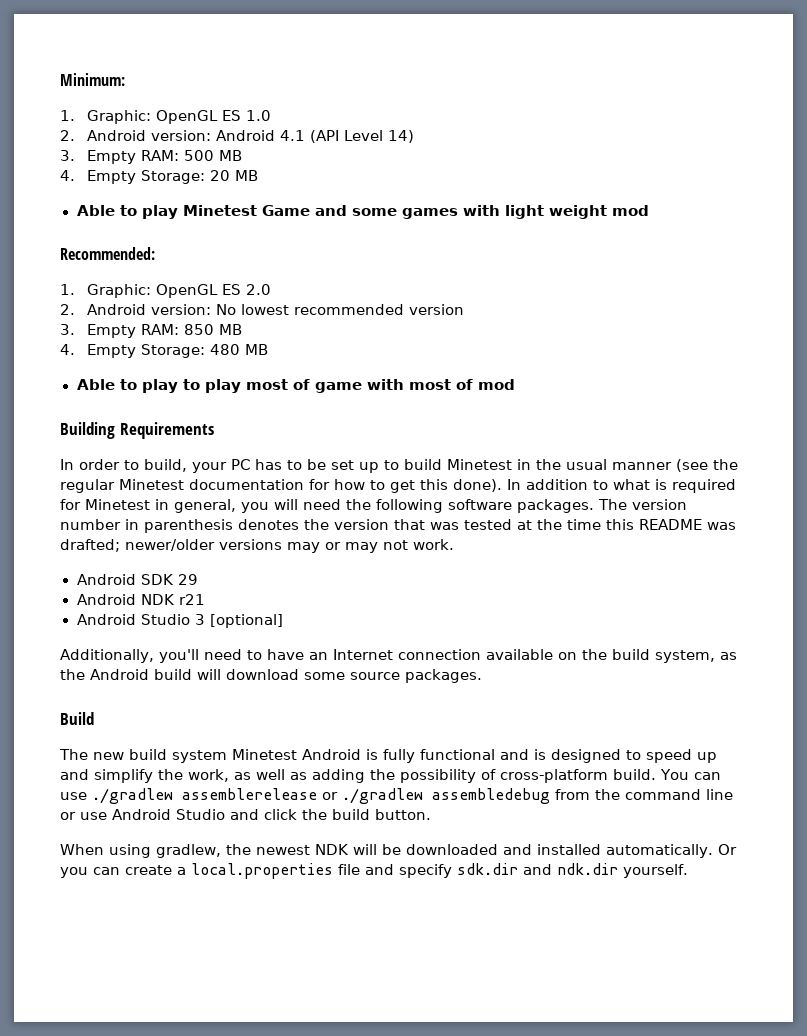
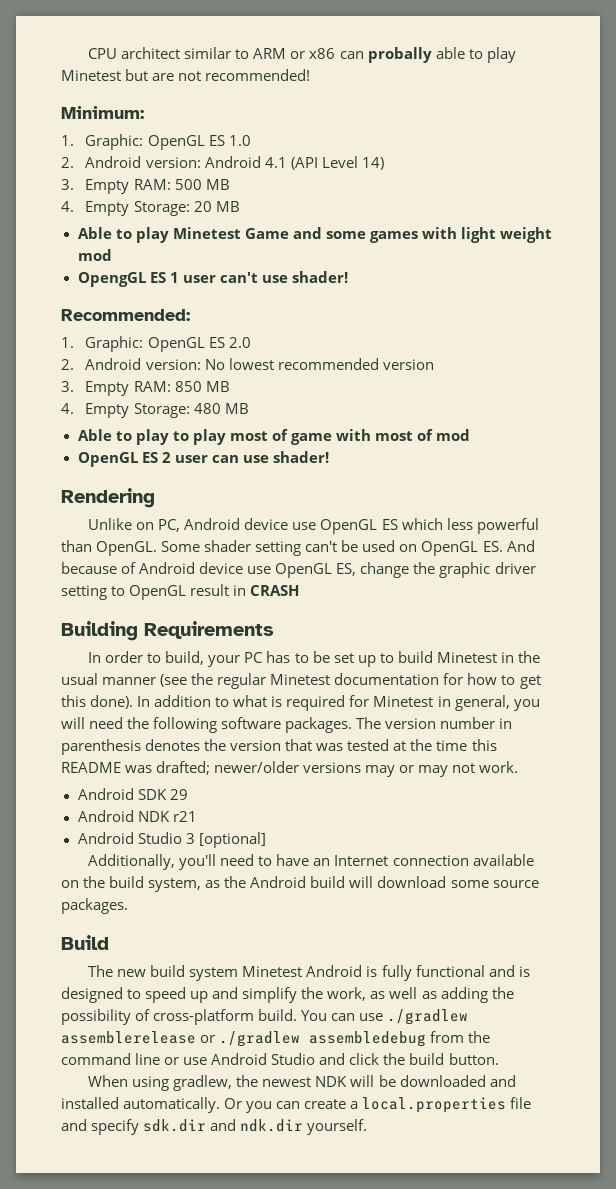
(60, 79) none -> [88,47,516,63] [61,69,311,81] CPU architect similar to ARM or x86 can probally able to play Minetest but are not recommended! //
(649, 210) none -> [77,271,348,287] // OpengGL ES 1 user can't use shader!
(515, 384) none -> [77,451,329,467] [61,488,155,508] [88,518,539,534] [61,540,535,556] [61,562,536,578] [61,584,300,600] // OpenGL ES 2 user can use shader! // Rendering // Unlike on PC, Android device use OpenGL ES which less powerful than OpenGL. Some shader setting can't be used on OpenGL ES. And because of Android device use OpenGL ES, change the graphic driver setting to OpenGL result in CRASH

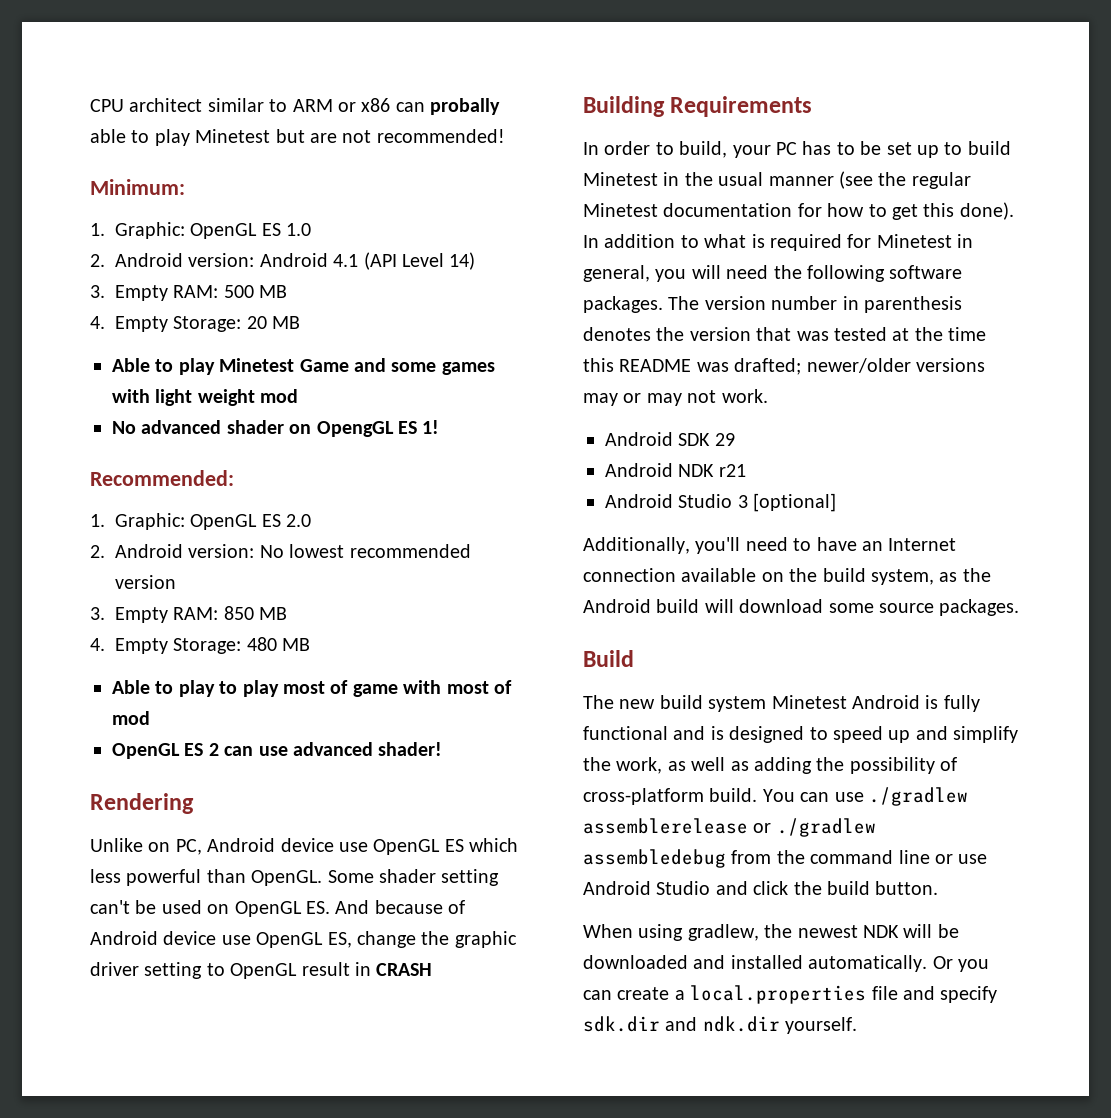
[77,271,348,287] OpengGL ES 1 user can't use shader! -> [112,420,440,437] No advanced shader on OpengGL ES 1!
[174,455,269,463] user can use -> [224,742,373,756] can use advanced

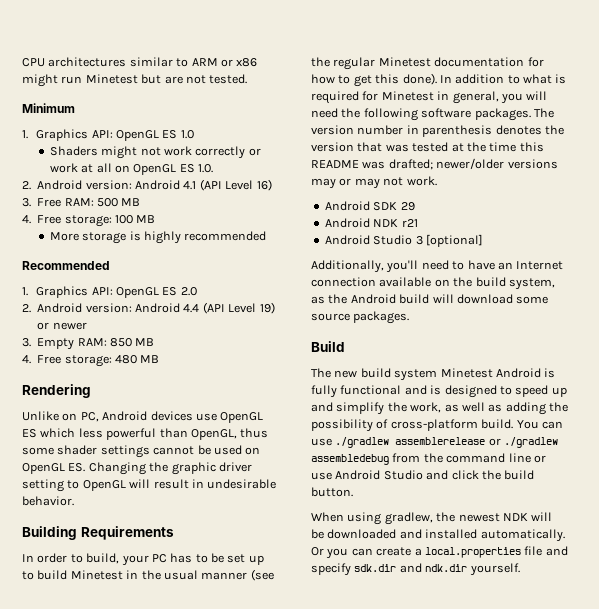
[129,98,203,112] architect -> [48,57,127,67] architectures
[395,98,501,115] [90,129,190,146] can probally able to play -> [22,74,83,87] might run
[376,129,505,143] [90,179,185,195] [90,222,185,239] recommended! // Minimum: // 1. Graphic: -> [209,74,248,84] [22,103,75,113] [22,129,113,141] tested. // Minimum // 1. Graphics API:
(312, 229) none -> [49,146,261,159] [49,163,214,175] // Shaders might not work correctly or work at all on OpenGL ES 1.0.
[449,252,476,270] [90,285,168,301] 14) // 3. Empty -> [256,179,272,191] [22,198,62,207] 16) // 3. Free
[115,316,301,332] [112,358,495,375] [112,389,299,406] [112,420,440,437] [90,470,234,486] [90,513,185,530] Empty Storage: 20 MB // Able to play Minetest Game and some games with light weight mod // No advanced shader on OpengGL ES 1! // Recommended: // 1. Graphic: -> [37,215,156,227] [49,231,267,244] [22,261,110,270] [22,286,113,298] Free storage: 100 MB // More storage is highly recommended // Recommended // 1. Graphics API:
[259,544,471,558] [115,575,176,589] No lowest recommended version -> [135,302,275,314] [37,322,87,330] Android 4.4 (API Level 19) or newer
[115,638,242,654] Empty Storage: -> [37,355,112,367] Free storage:
[112,680,512,697] [112,711,150,725] [112,742,443,759] // Able to play to play most of game with most of mod // OpenGL ES 2 can use advanced shader! -> (160, 359) none
[280,838,334,852] device -> [150,411,193,421] devices
[251,869,500,886] [90,900,130,914] OpenGL. Some shader setting can't -> [190,428,269,440] [22,445,195,458] OpenGL, thus some shader settings cannot
[335,900,466,914] [90,931,416,948] And because of Android device use OpenGL ES, change -> [88,462,146,475] Changing
(298, 971) none -> [129,479,151,488] will
[376,963,433,976] CRASH -> [207,479,277,489] [22,496,74,506] undesirable behavior.

